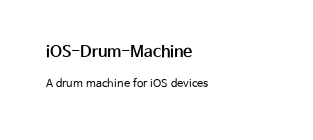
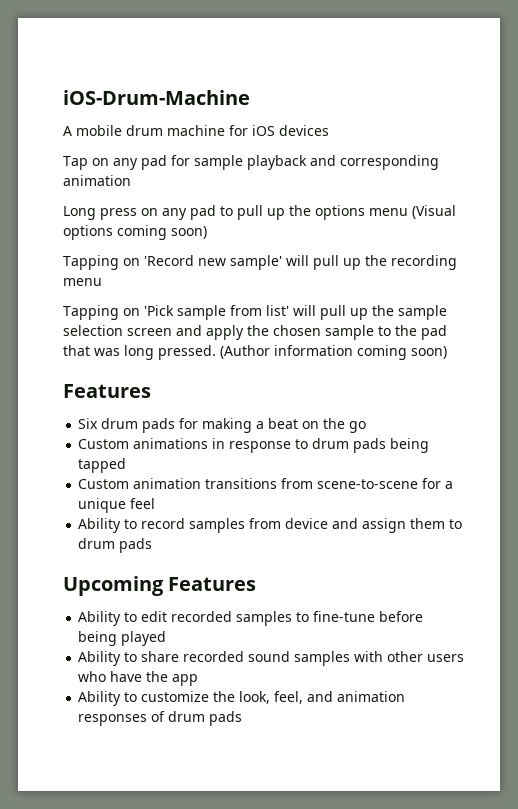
(53, 83) none -> [76,125,122,136] mobile
(208, 82) none -> [63,155,439,170] [63,175,131,186] [63,205,456,220] [63,225,207,240] [63,255,457,270] [63,278,102,286] [63,305,447,320] [63,325,447,340] [63,345,447,360] [63,384,151,398] [78,418,367,433] [78,438,430,453] [78,458,127,473] [78,478,454,489] [78,498,156,513] [78,518,463,533] [78,538,153,553] [63,576,257,596] [78,611,424,626] [78,631,167,646] [78,651,465,666] [78,671,199,686] [78,691,406,706] [78,711,243,726] // Tap on any pad for sample playback and corresponding animation // Long press on any pad to pull up the options menu (Visual options coming soon) // Tapping on 'Record new sample' will pull up the recording menu // Tapping on 'Pick sample from list' will pull up the sample selection screen and apply the chosen sample to the pad that was long pressed. (Author information coming soon) // Features // Six drum pads for making a beat on the go // Custom animations in response to drum pads being tapped // Custom animation transitions from scene-to-scene for a unique feel // Ability to record samples from device and assign them to drum pads // Upcoming Features // Ability to edit recorded samples to fine-tune before being played // Ability to share recorded sound samples with other users who have the app // Ability to customize the look, feel, and animation responses of drum pads

